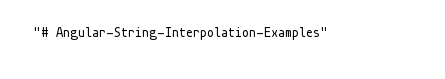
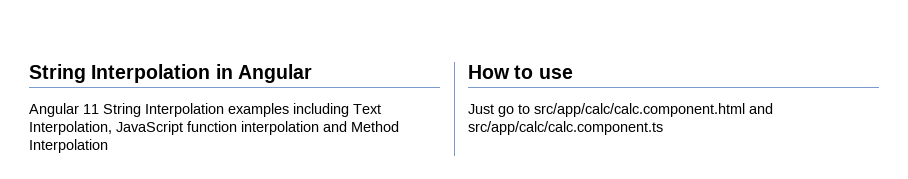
[33,27,328,40] "# Angular-String-Interpolation-Examples" -> [29,64,312,83] [29,103,381,117] [29,121,399,135] [29,139,108,153] [468,65,573,79] [468,103,773,117] [468,121,663,135] String Interpolation in Angular // Angular 11 String Interpolation examples including Text Interpolation, JavaScript function interpolation and Method Interpolation // How to use // Just go to src/app/calc/calc.component.html and src/app/calc/calc.component.ts

